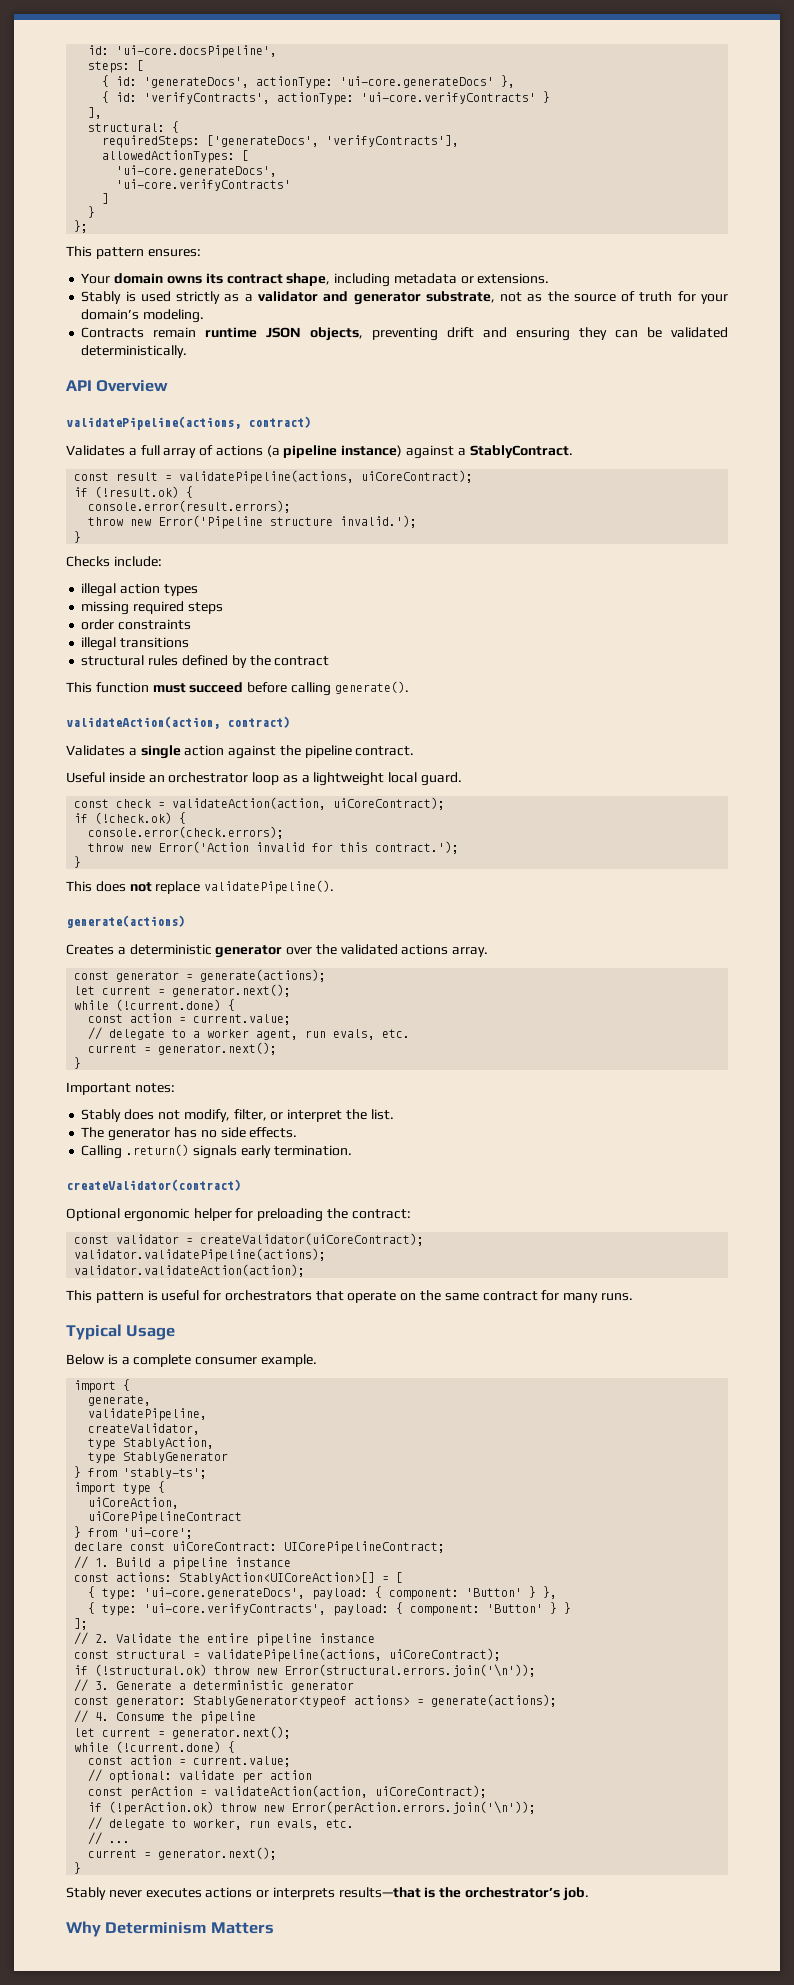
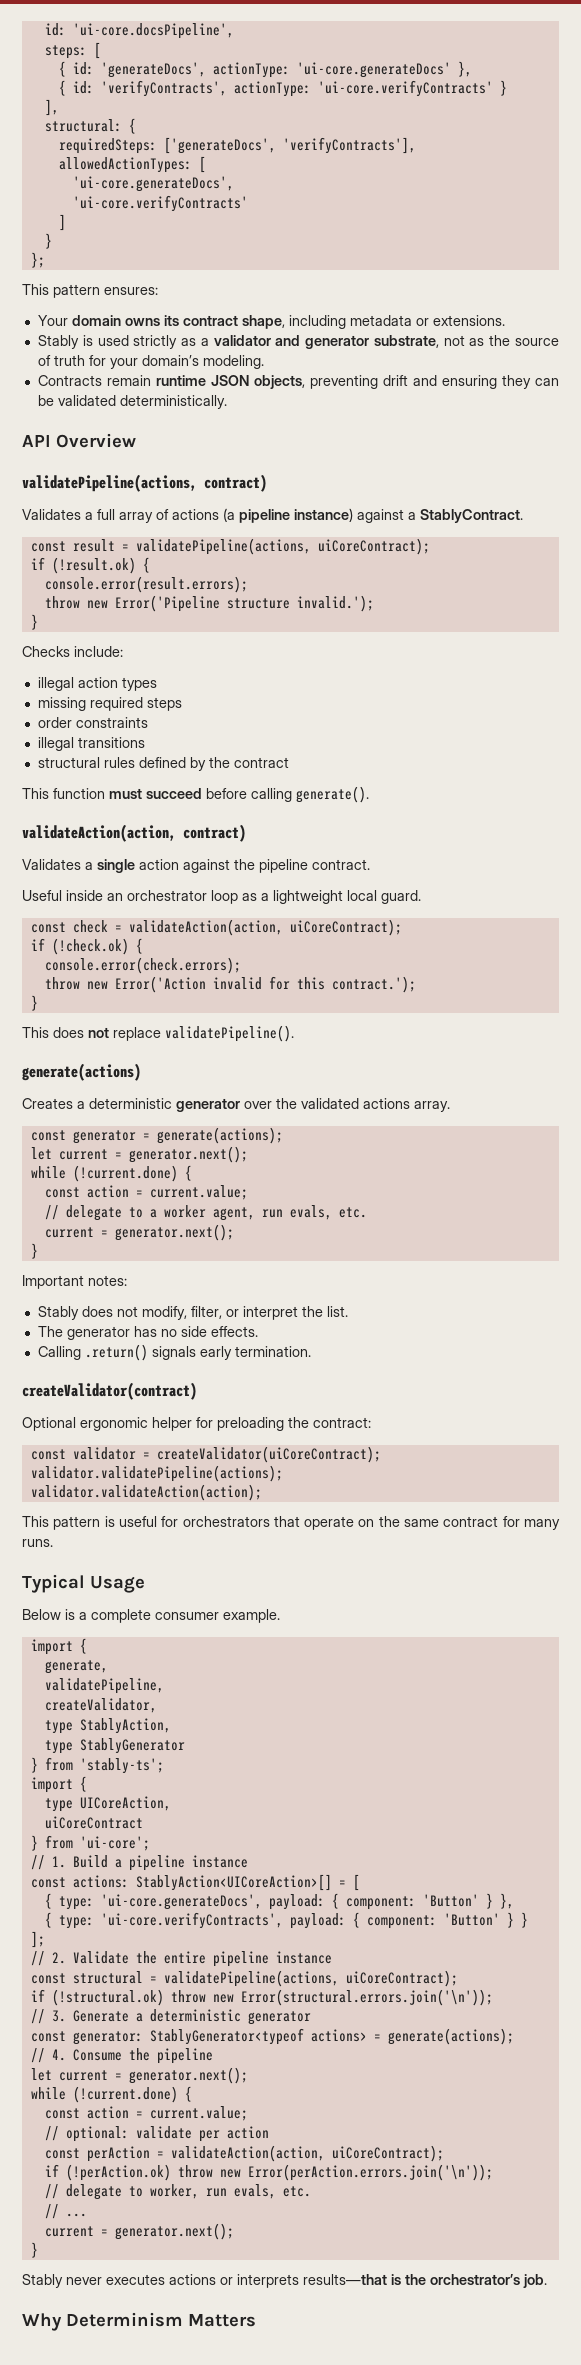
[123,1481,166,1495] [88,1497,180,1509] [88,1511,243,1524] type { // uiCoreAction, // uiCorePipelineContract -> [79,1776,87,1792] [44,1796,171,1812] [44,1816,143,1829] { // type UICoreAction, // uiCoreContract
[74,1541,446,1554] // declare const uiCoreContract: UICorePipelineContract; -> (150, 1843) none

